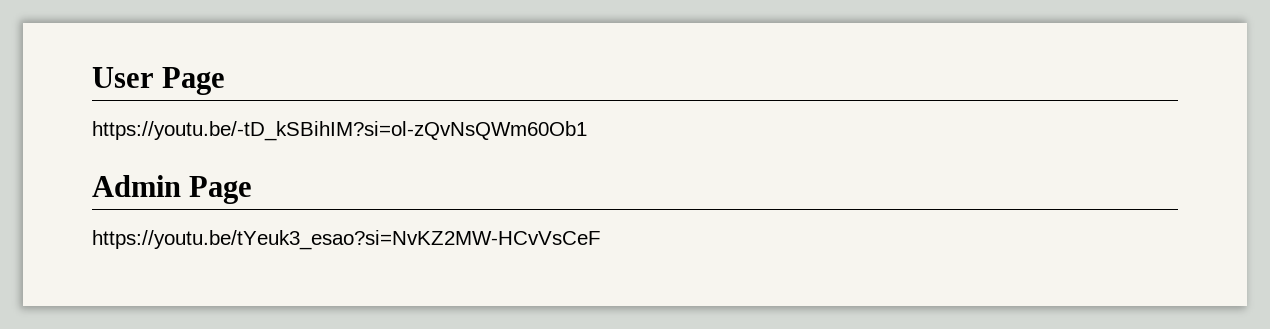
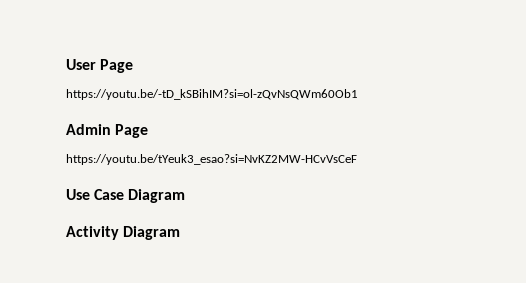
(601, 240) none -> [66,189,186,203] [66,226,181,240] // Use Case Diagram // Activity Diagram

